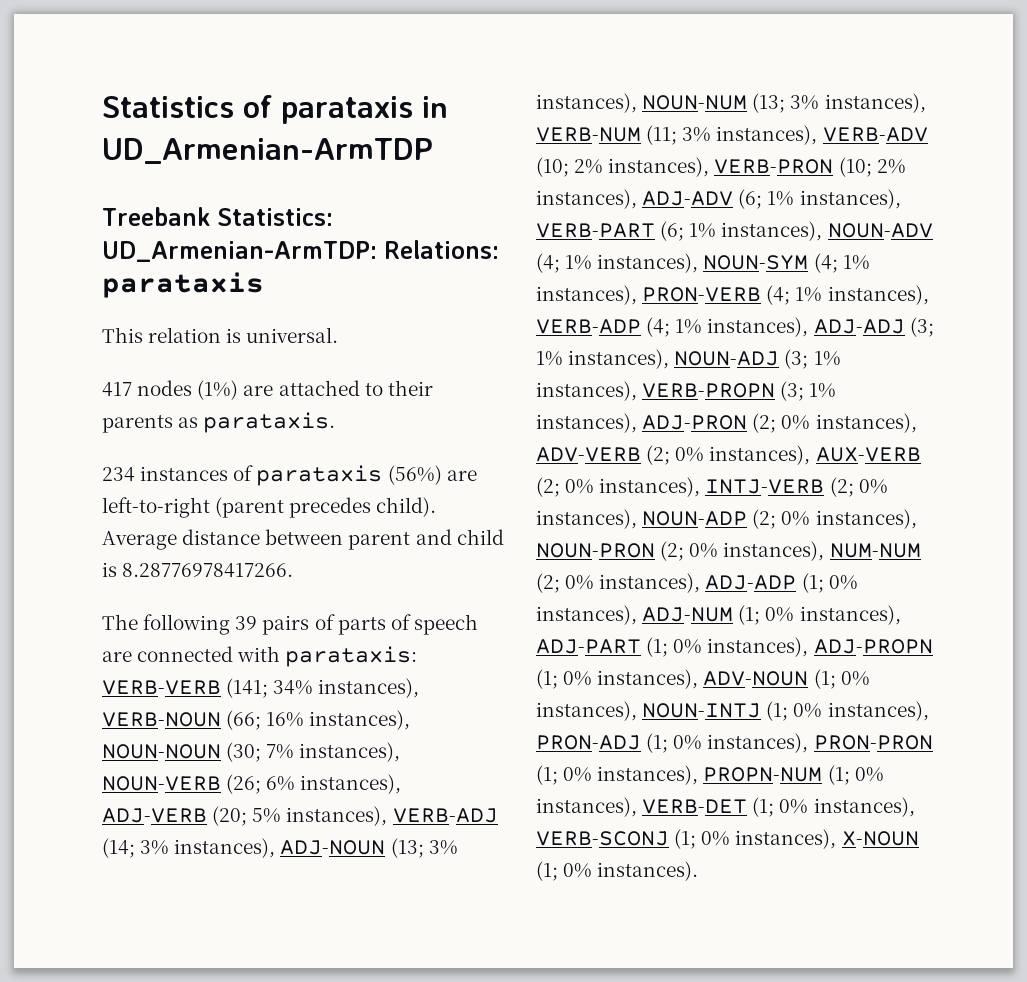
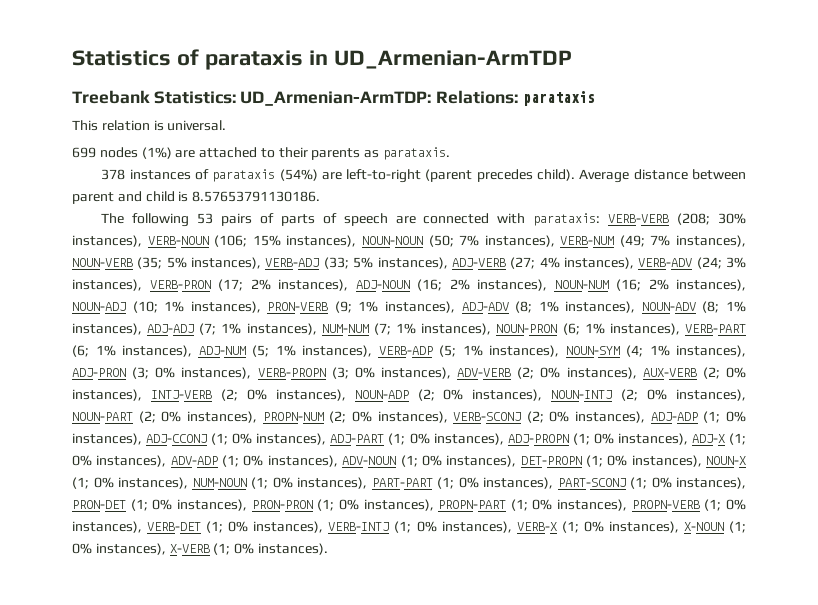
[102,382,132,397] 417 -> [72,147,96,158] 699
[102,467,135,482] 234 -> [101,169,126,180] 378
[387,465,442,485] (56%) -> [279,169,318,181] (54%)
[122,563,294,578] 8.28776978417266. -> [192,191,321,202] 8.57653791130186.
[235,616,258,630] 39 -> [197,213,214,224] 53
[226,678,420,698] [102,710,411,730] [102,742,401,762] [102,774,402,794] [102,806,498,826] [102,838,458,858] [536,93,926,113] [536,125,928,145] [536,157,906,177] [536,189,734,209] (141; 34% instances), VERB-NOUN (66; 16% instances), NOUN-NOUN (30; 7% instances), NOUN-VERB (26; 6% instances), ADJ-VERB (20; 5% instances), VERB-ADJ (14; 3% instances), ADJ-NOUN (13; 3% instances), NOUN-NUM (13; 3% instances), VERB-NUM (11; 3% instances), VERB-ADV (10; 2% instances), VERB-PRON (10; 2% instances), ADJ-ADV -> [677,213,746,225] [72,235,747,247] [72,257,746,269] [72,279,746,291] [72,301,746,313] [72,323,558,335] (208; 30% instances), VERB-NOUN (106; 15% instances), NOUN-NOUN (50; 7% instances), VERB-NUM (49; 7% instances), NOUN-VERB (35; 5% instances), VERB-ADJ (33; 5% instances), ADJ-VERB (27; 4% instances), VERB-ADV (24; 3% instances), VERB-PRON (17; 2% instances), ADJ-NOUN (16; 2% instances), NOUN-NUM (16; 2% instances), NOUN-ADJ (10; 1% instances), PRON-VERB (9; 1% instances), ADJ-ADV (8; 1% instances), NOUN-ADV (8; 1% instances), ADJ-ADJ (7; 1% instances), NUM-NUM (7; 1% instances), NOUN-PRON
[827,223,933,238] [536,253,560,273] NOUN-ADV (4; -> [198,345,456,357] ADJ-NUM (5; 1% instances), VERB-ADP (5;
[642,285,929,305] [536,317,934,337] [536,349,841,369] [536,381,837,401] [536,413,777,433] PRON-VERB (4; 1% instances), VERB-ADP (4; 1% instances), ADJ-ADJ (3; 1% instances), NOUN-ADJ (3; 1% instances), VERB-PROPN (3; 1% instances), ADJ-PRON (2; -> [72,367,349,379] ADJ-PRON (3; 0% instances), VERB-PROPN (3;
[536,541,921,561] NOUN-PRON (2; 0% instances), NUM-NUM -> [551,389,746,401] [72,411,522,423] NOUN-INTJ (2; 0% instances), NOUN-PART (2; 0% instances), PROPN-NUM (2; 0% instances), VERB-SCONJ
[642,607,734,622] ADJ-NUM -> [146,434,208,443] ADJ-CCONJ
(699, 679) none -> [691,433,746,445] [72,455,338,467] ADJ-X (1; 0% instances), ADV-ADP (1; 0% instances),
[642,701,929,721] [536,735,641,750] NOUN-INTJ (1; 0% instances), PRON-ADJ -> [520,455,746,467] [72,477,746,489] [72,500,126,509] DET-PROPN (1; 0% instances), NOUN-X (1; 0% instances), NUM-NOUN (1; 0% instances), PART-PART (1; 0% instances), PART-SCONJ (1; 0% instances), PRON-DET
[703,767,823,782] PROPN-NUM -> [438,499,700,511] PROPN-PART (1; 0% instances), PROPN-VERB
[536,831,669,846] VERB-SCONJ -> [328,521,557,533] VERB-INTJ (1; 0% instances), VERB-X
(593, 870) none -> [95,543,255,555] instances), X-VERB (1; 0%

